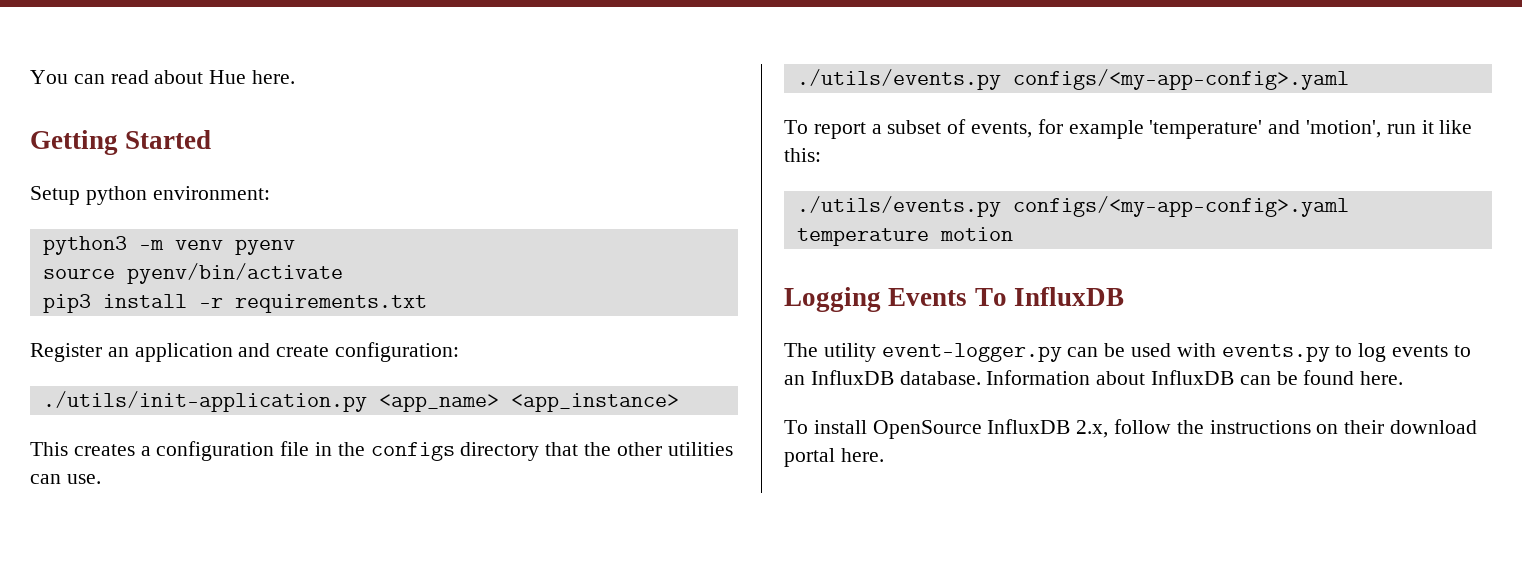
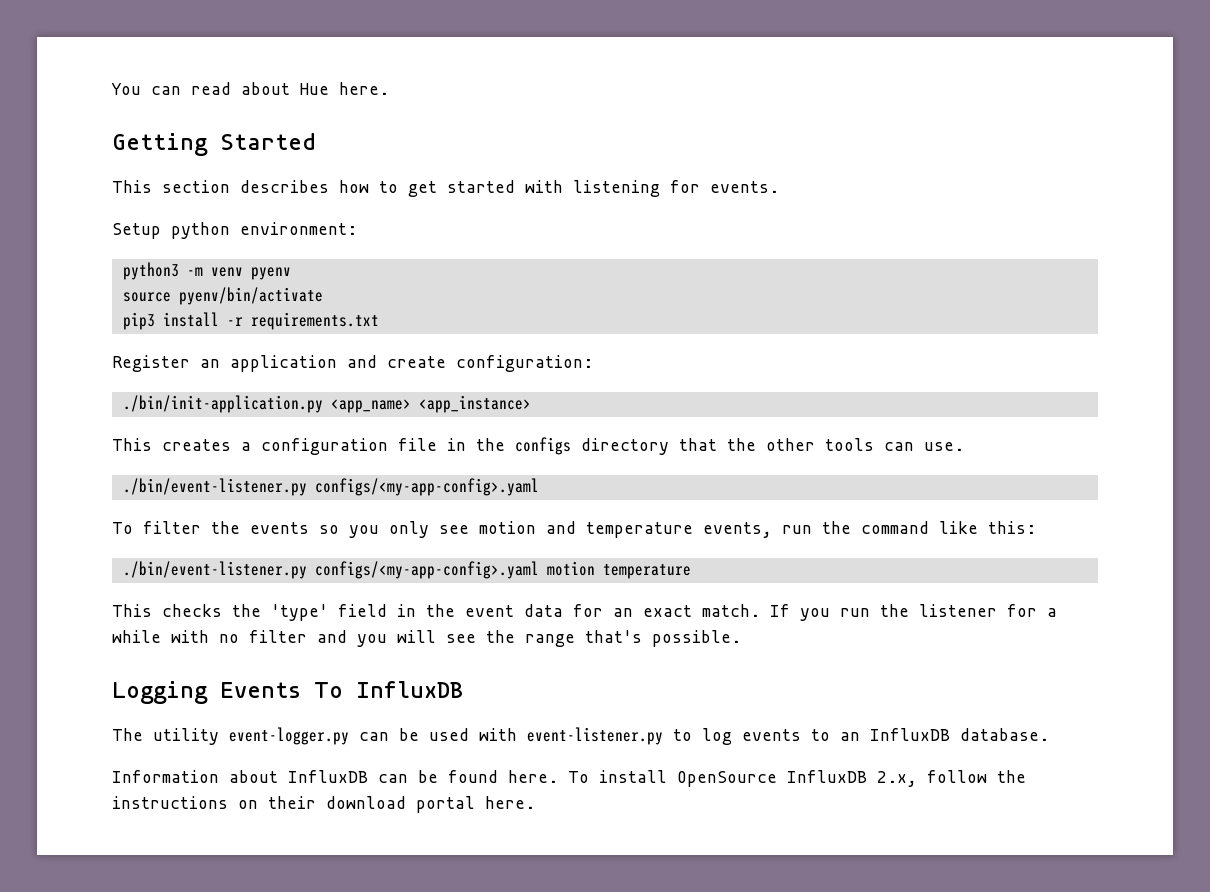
(212, 139) none -> [112,180,779,197] // This section describes how to get started with listening for events.
[42,391,367,412] ./utils/init-application.py -> [122,395,323,413] ./bin/init-application.py
[667,442,733,456] utilities -> [825,438,874,451] tools
[796,69,1001,90] ./utils/events.py -> [122,478,307,496] ./bin/event-listener.py
[813,119,1473,139] [784,148,821,162] [796,196,1349,217] [796,227,1013,246] report a subset of events, for example 'temperature' and 'motion', run it like this: // ./utils/events.py configs/<my-app-config>.yaml temperature motion -> [143,521,1036,538] [122,561,691,579] [112,604,1057,621] [112,630,741,647] filter the events so you only see motion and temperature events, run the command like this: // ./bin/event-listener.py configs/<my-app-config>.yaml motion temperature // This checks the 'type' field in the event data for an exact match. If you run the listener for a while with no filter and you will see the range that's possible.
[1221,344,1330,362] events.py -> [527,727,663,745] event-listener.py
(981, 378) none -> (1049, 734) //
(1404, 378) // -> (558, 776) none

